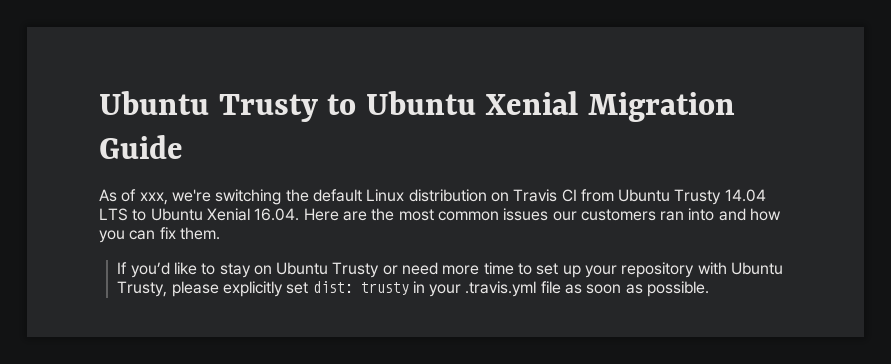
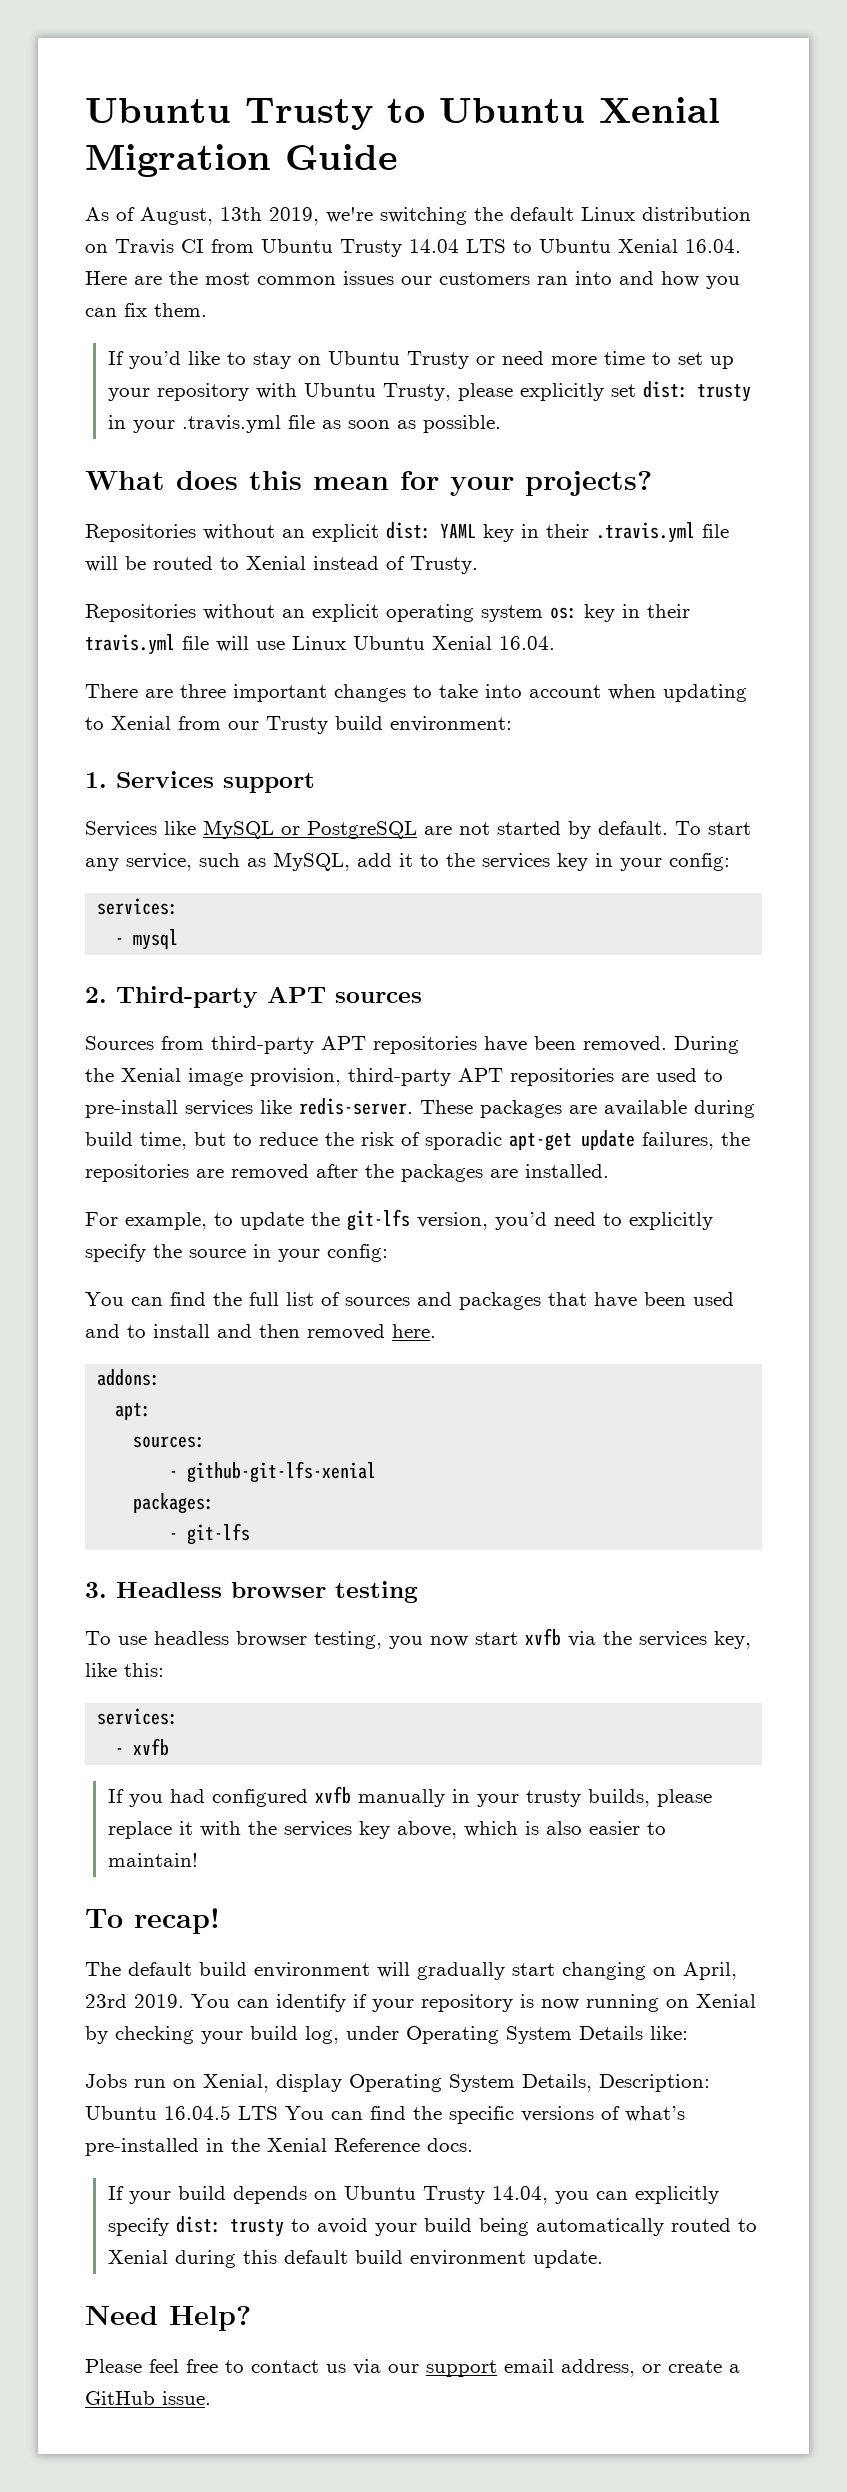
[139,192,168,205] xxx, -> [140,207,319,225] August, 13th 2019,
(710, 289) none -> [85,471,652,496] [85,522,729,543] [85,556,478,574] [85,604,690,622] [85,634,555,655] [85,684,747,702] [85,716,512,734] [85,771,315,793] [85,820,751,839] [85,852,730,871] [97,898,179,915] [115,929,179,950] [85,986,422,1008] [85,1036,739,1054] [85,1068,723,1086] [85,1098,755,1118] [85,1130,750,1151] [85,1164,609,1182] [85,1209,713,1231] [85,1244,388,1262] [85,1292,734,1310] [85,1324,436,1340] [97,1369,161,1386] [115,1403,152,1420] [133,1436,206,1448] [169,1461,377,1483] [133,1493,215,1514] [169,1523,251,1545] [85,1581,418,1603] [85,1628,751,1649] [85,1663,164,1677] [97,1708,179,1725] [115,1738,170,1756] [107,1786,712,1807] [107,1821,666,1839] [107,1853,198,1867] [85,1908,220,1934] [85,1962,737,1980] [85,1994,756,2012] [85,2026,688,2044] [85,2074,710,2092] [85,2105,685,2124] [85,2138,473,2156] [107,2186,719,2204] [107,2216,757,2237] [107,2250,603,2268] [85,2306,251,2331] [85,2359,740,2377] [85,2391,211,2405] // What does this mean for your projects? // Repositories without an explicit dist: YAML key in their .travis.yml file will be routed to Xenial instead of Trusty. // Repositories without an explicit operating system os: key in their travis.yml file will use Linux Ubuntu Xenial 16.04. // There are three important changes to take into account when updating to Xenial from our Trusty build environment: // 1. Services support // Services like MySQL or PostgreSQL are not started by default. To start any service, such as MySQL, add it to the services key in your config: // services: // - mysql // 2. Third-party APT sources // Sources from third-party APT repositories have been removed. During the Xenial image provision, third-party APT repositories are used to pre-install services like redis-server. These packages are available during build time, but to reduce the risk of sporadic apt-get update failures, the repositories are removed after the packages are installed. // For example, to update the git-lfs version, you’d need to explicitly specify the source in your config: // You can find the full list of sources and packages that have been used and to install and then removed here. // addons: // apt: // sources: // - github-git-lfs-xenial // packages: // - git-lfs // 3. Headless browser testing // To use headless browser testing, you now start xvfb via the services key, like this: // services: // - xvfb // If you had configured xvfb manually in your trusty builds, please replace it with the services key above, which is also easier to maintain! // To recap! // The default build environment will gradually start changing on April, 23rd 2019. You can identify if your repository is now running on Xenial by checking your build log, under Operating System Details like: // Jobs run on Xenial, display Operating System Details, Description: Ubuntu 16.04.5 LTS You can find the specific versions of what’s pre-installed in the Xenial Reference docs. // If your build depends on Ubuntu Trusty 14.04, you can explicitly specify dist: trusty to avoid your build being automatically routed to Xenial during this default build environment update. // Need Help? // Please feel free to contact us via our support email address, or create a GitHub issue.

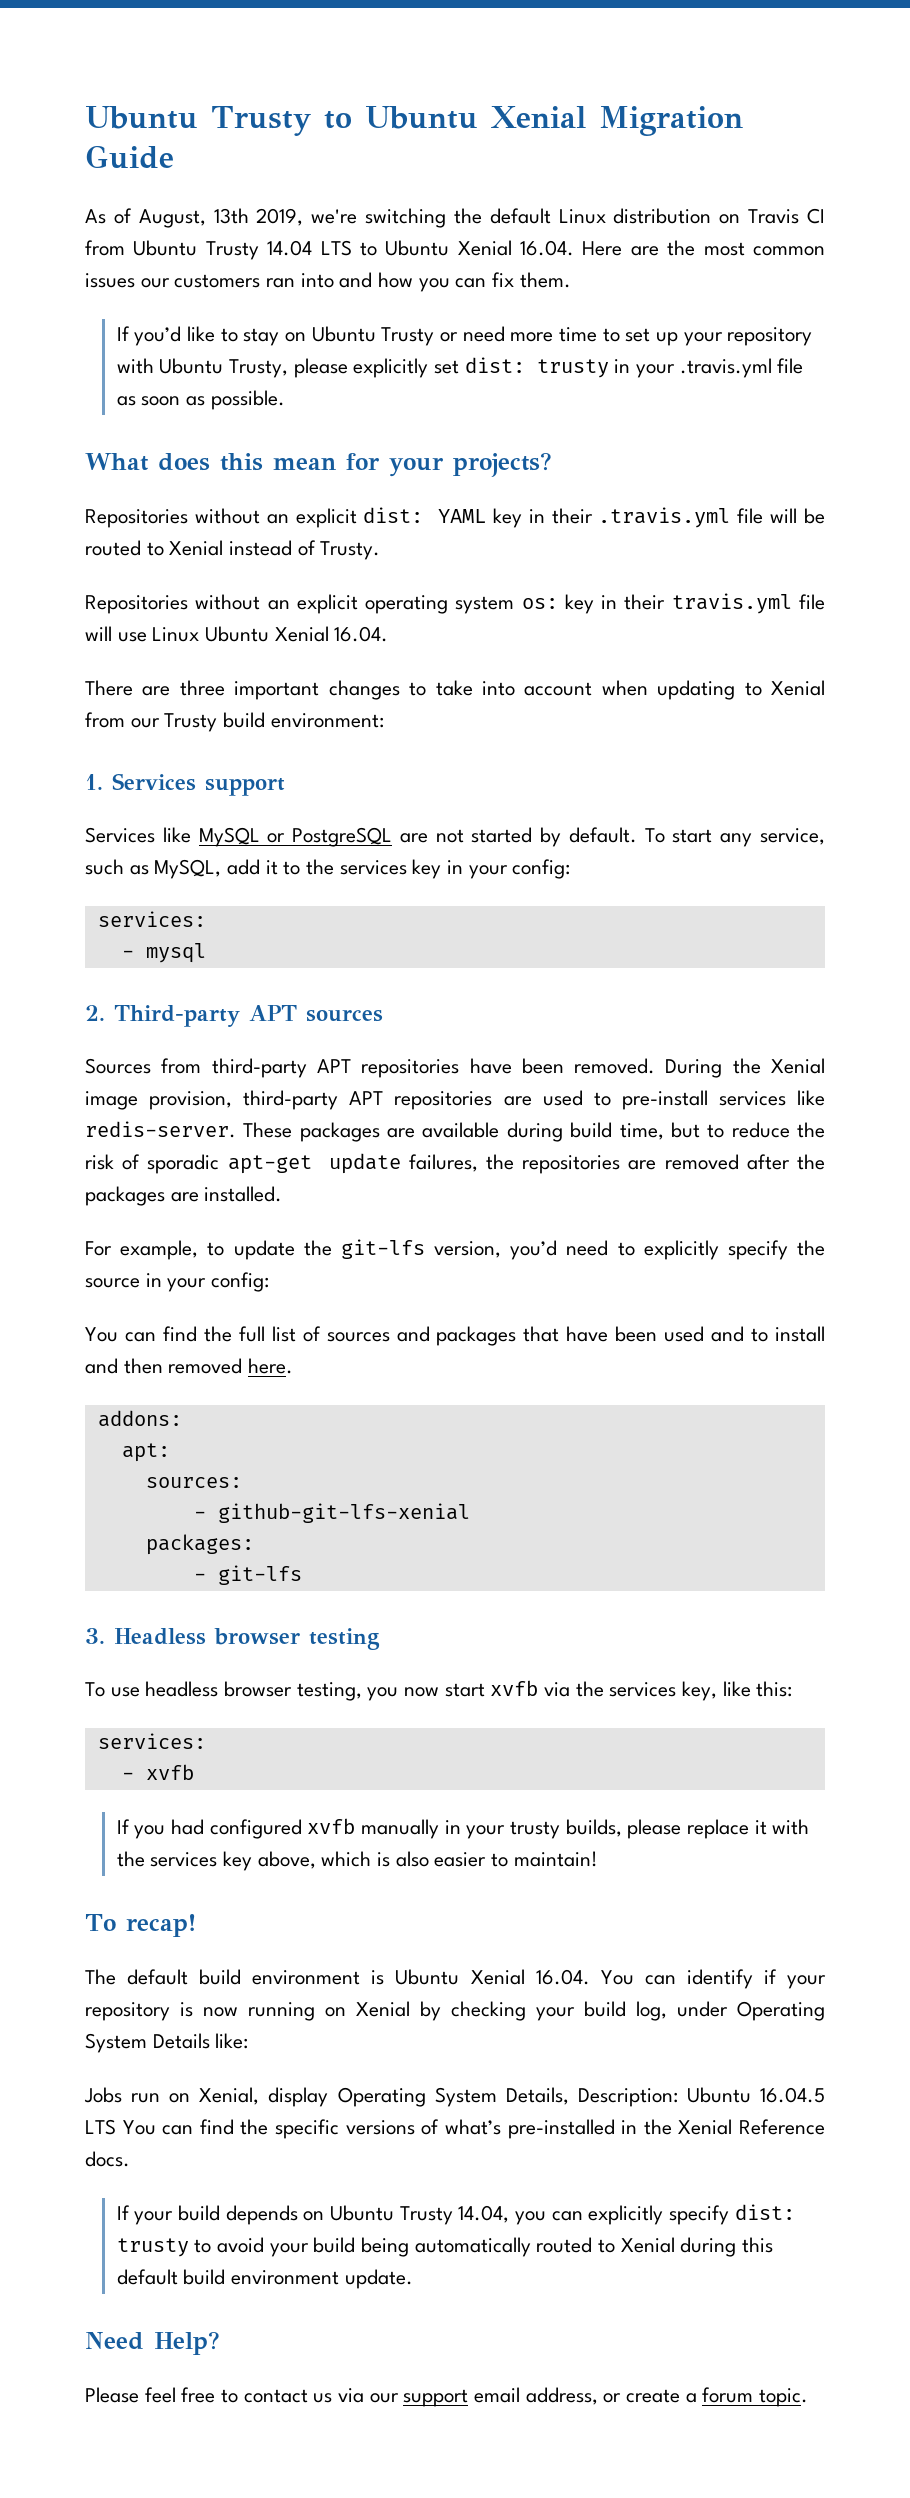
[377,1962,737,1980] [85,1994,184,2008] will gradually start changing on April, 23rd 2019. -> [371,1969,590,1985] is Ubuntu Xenial 16.04.
[85,2391,211,2405] GitHub issue. -> [702,2387,809,2407] forum topic.

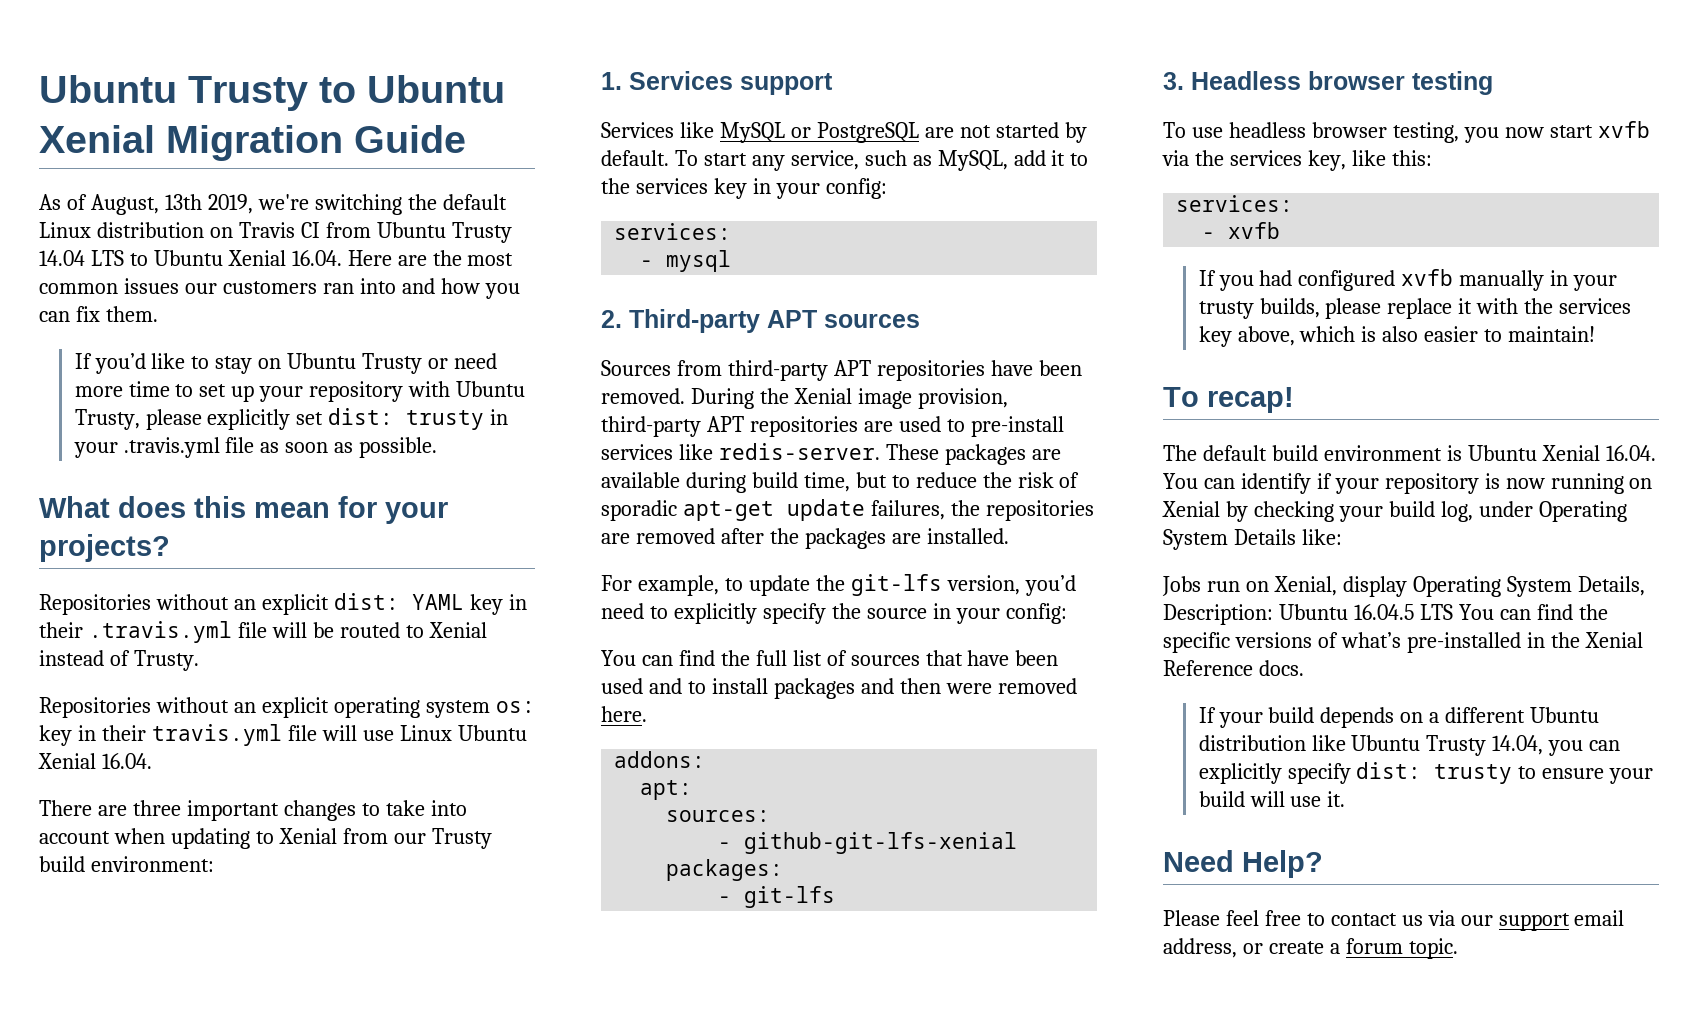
[396,1326,517,1346] and packages -> (920, 660) none
(825, 1334) none -> [773,678,855,699] packages
(163, 1366) none -> [945,683,992,694] were
(325, 2216) none -> [1429,707,1600,723] [1198,735,1346,751] a different Ubuntu distribution like
[216,2237,773,2257] [116,2269,413,2289] avoid your build being automatically routed to Xenial during this default build environment update. -> [1542,768,1654,784] [1198,791,1346,807] ensure your build will use it.

